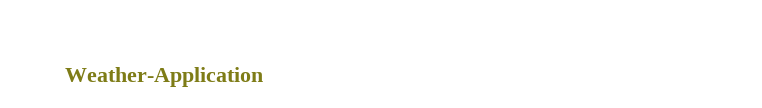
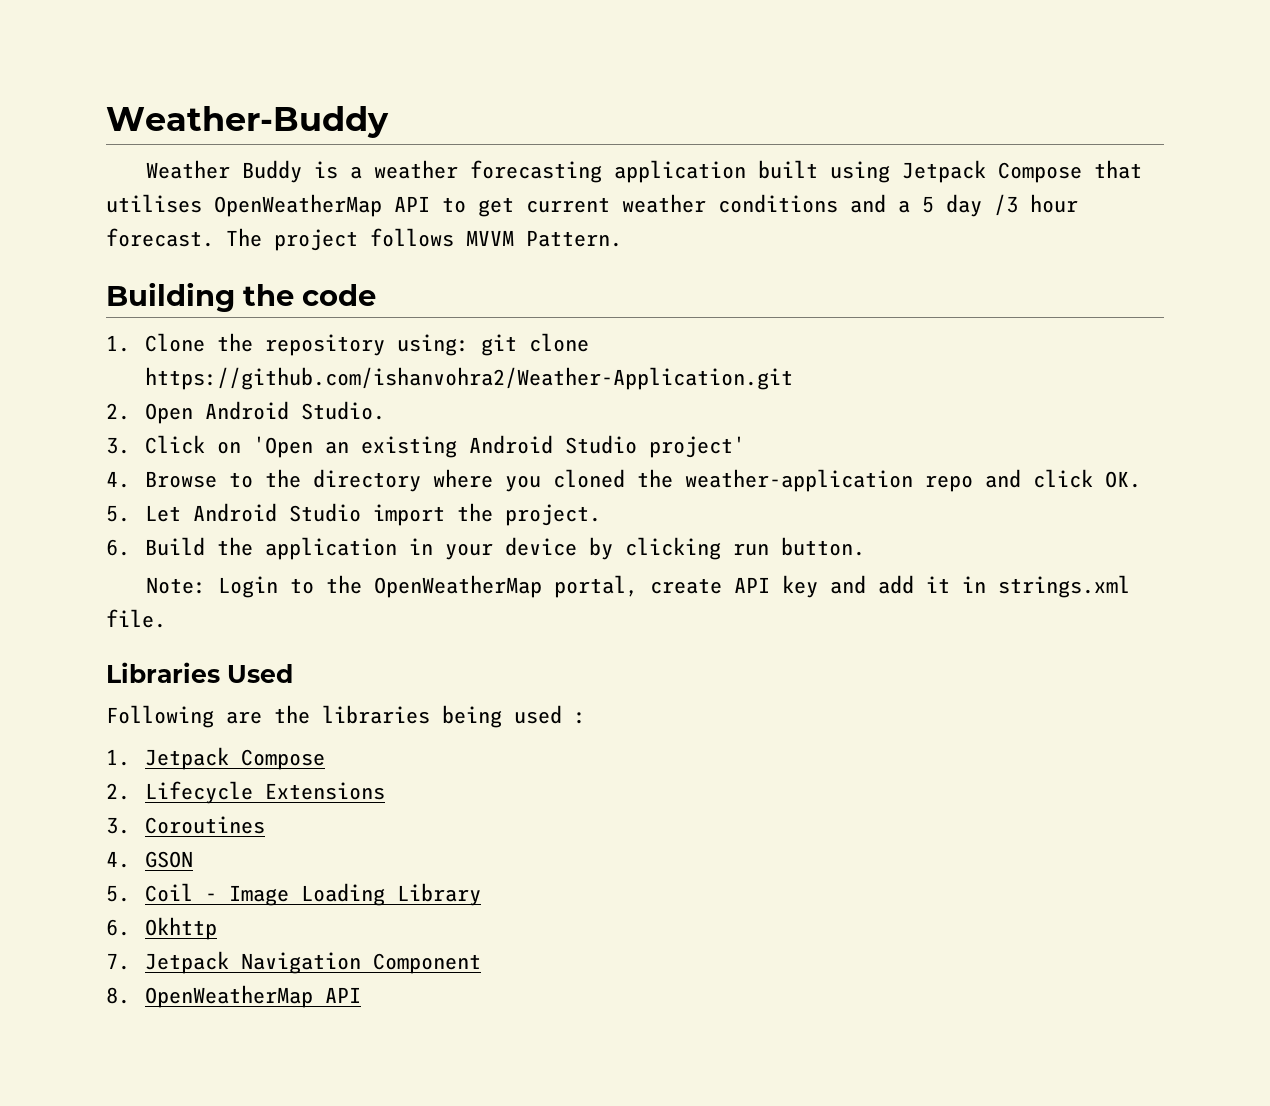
[65,67,263,87] Weather-Application -> [106,106,389,138] [146,160,1143,183] [106,194,1078,217] [106,228,622,251] [106,282,376,312] [106,333,590,356] [145,367,794,390] [106,401,386,424] [106,435,746,458] [106,469,1142,492] [106,503,602,526] [106,537,866,560] [146,575,1131,598] [106,609,166,628] [106,662,293,683] [106,705,586,728] [106,747,326,770] [106,781,386,804] [106,816,266,834] [106,851,194,868] [106,883,482,906] [106,917,218,940] [106,951,482,974] [106,985,362,1008] Weather-Buddy // Weather Buddy is a weather forecasting application built using Jetpack Compose that utilises OpenWeatherMap API to get current weather conditions and a 5 day /3 hour forecast. The project follows MVVM Pattern. // Building the code // 1. Clone the repository using: git clone https://github.com/ishanvohra2/Weather-Application.git // 2. Open Android Studio. // 3. Click on 'Open an existing Android Studio project' // 4. Browse to the directory where you cloned the weather-application repo and click OK. // 5. Let Android Studio import the project. // 6. Build the application in your device by clicking run button. // Note: Login to the OpenWeatherMap portal, create API key and add it in strings.xml file. // Libraries Used // Following are the libraries being used : // 1. Jetpack Compose // 2. Lifecycle Extensions // 3. Coroutines // 4. GSON // 5. Coil - Image Loading Library // 6. Okhttp // 7. Jetpack Navigation Component // 8. OpenWeatherMap API

